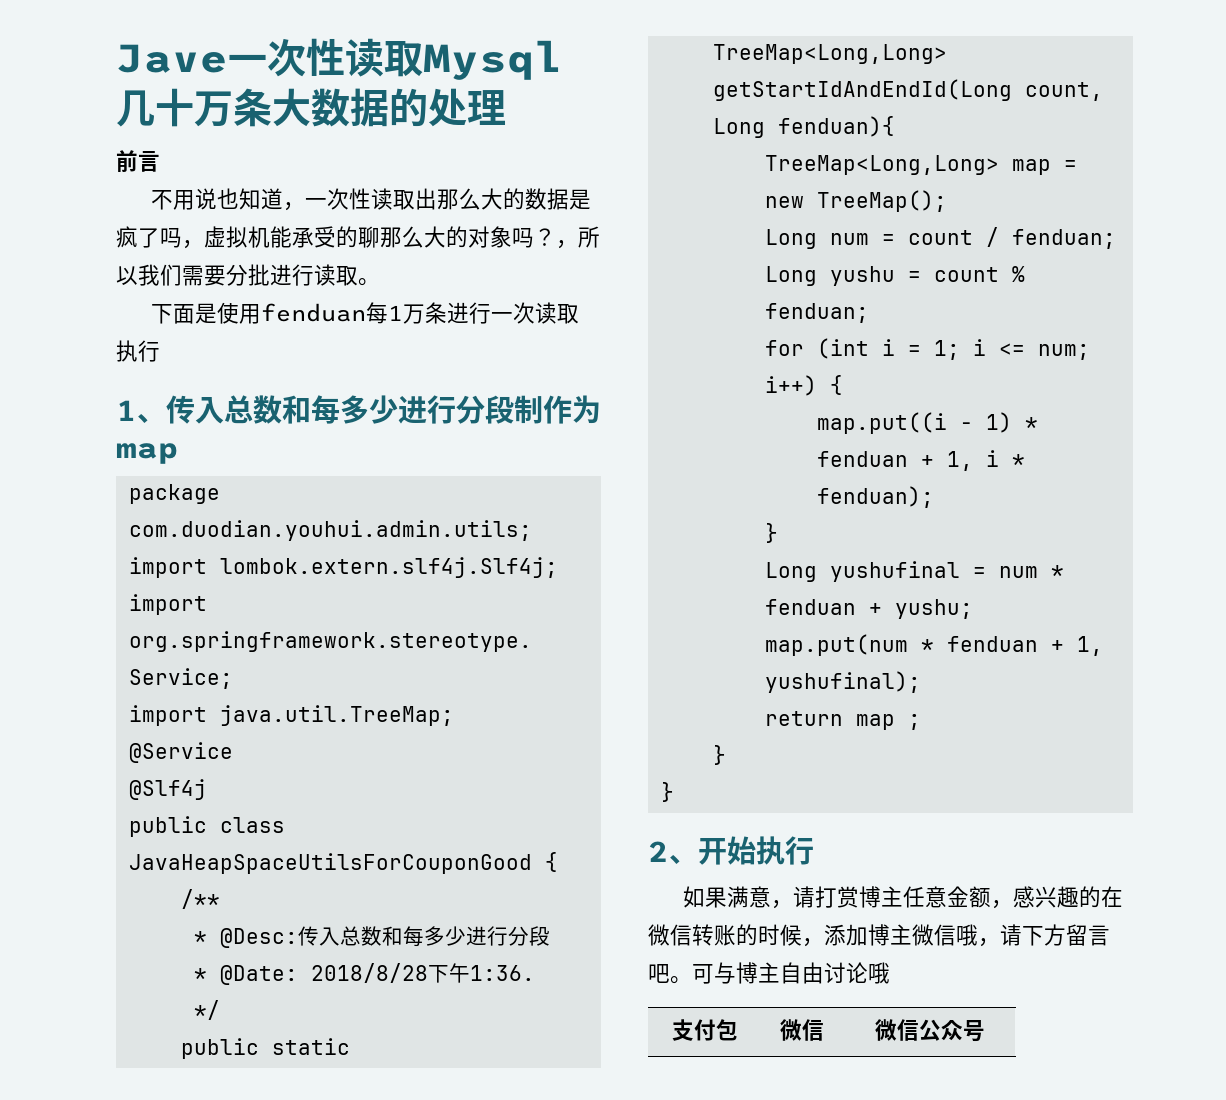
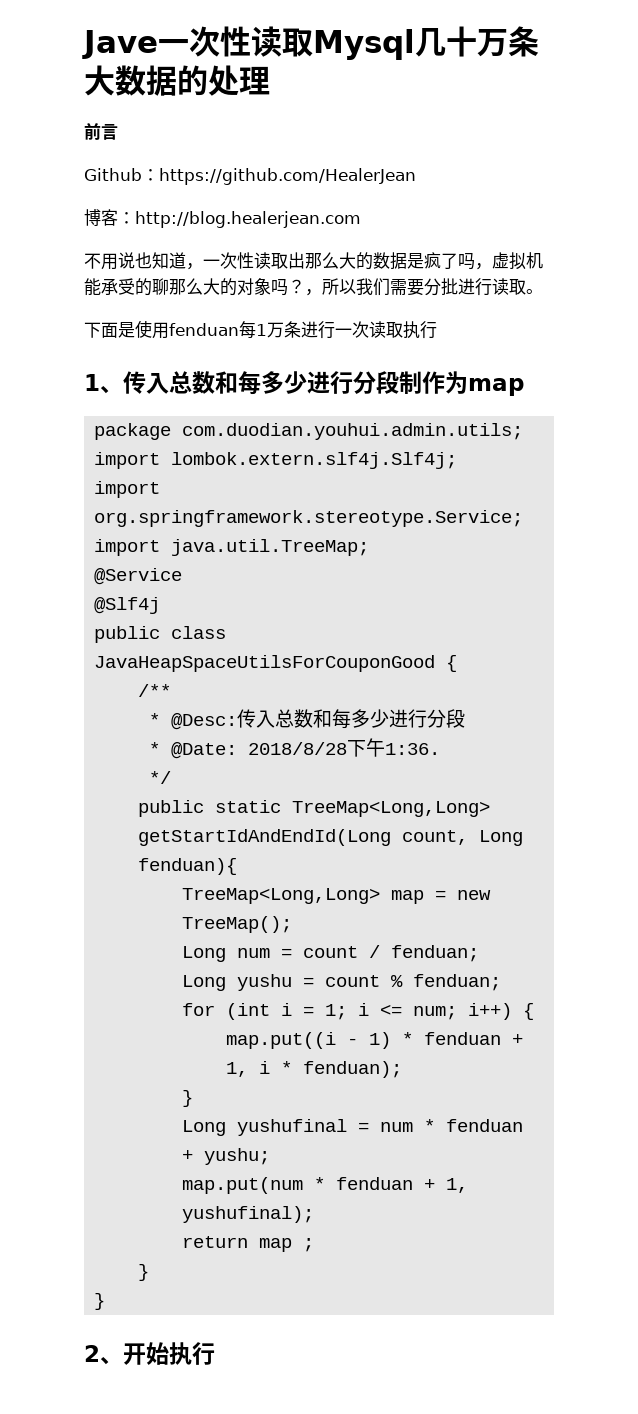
(160, 161) none -> [84,168,416,185] [84,209,361,228] // Github：https://github.com/HealerJean // 博客：http://blog.healerjean.com
[683,886,1124,909] [648,924,1110,947] [648,962,890,984] [671,1019,738,1041] [780,1019,824,1041] [874,1019,985,1042] // 如果满意，请打赏博主任意金额，感兴趣的在微信转账的时候，添加博主微信哦，请下方留言吧。可与博主自由讨论哦 // 支付包 | 微信 | 微信公众号 -> (215, 1353) none

